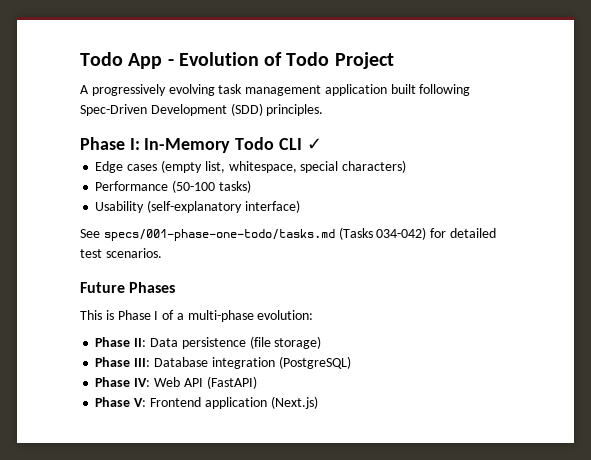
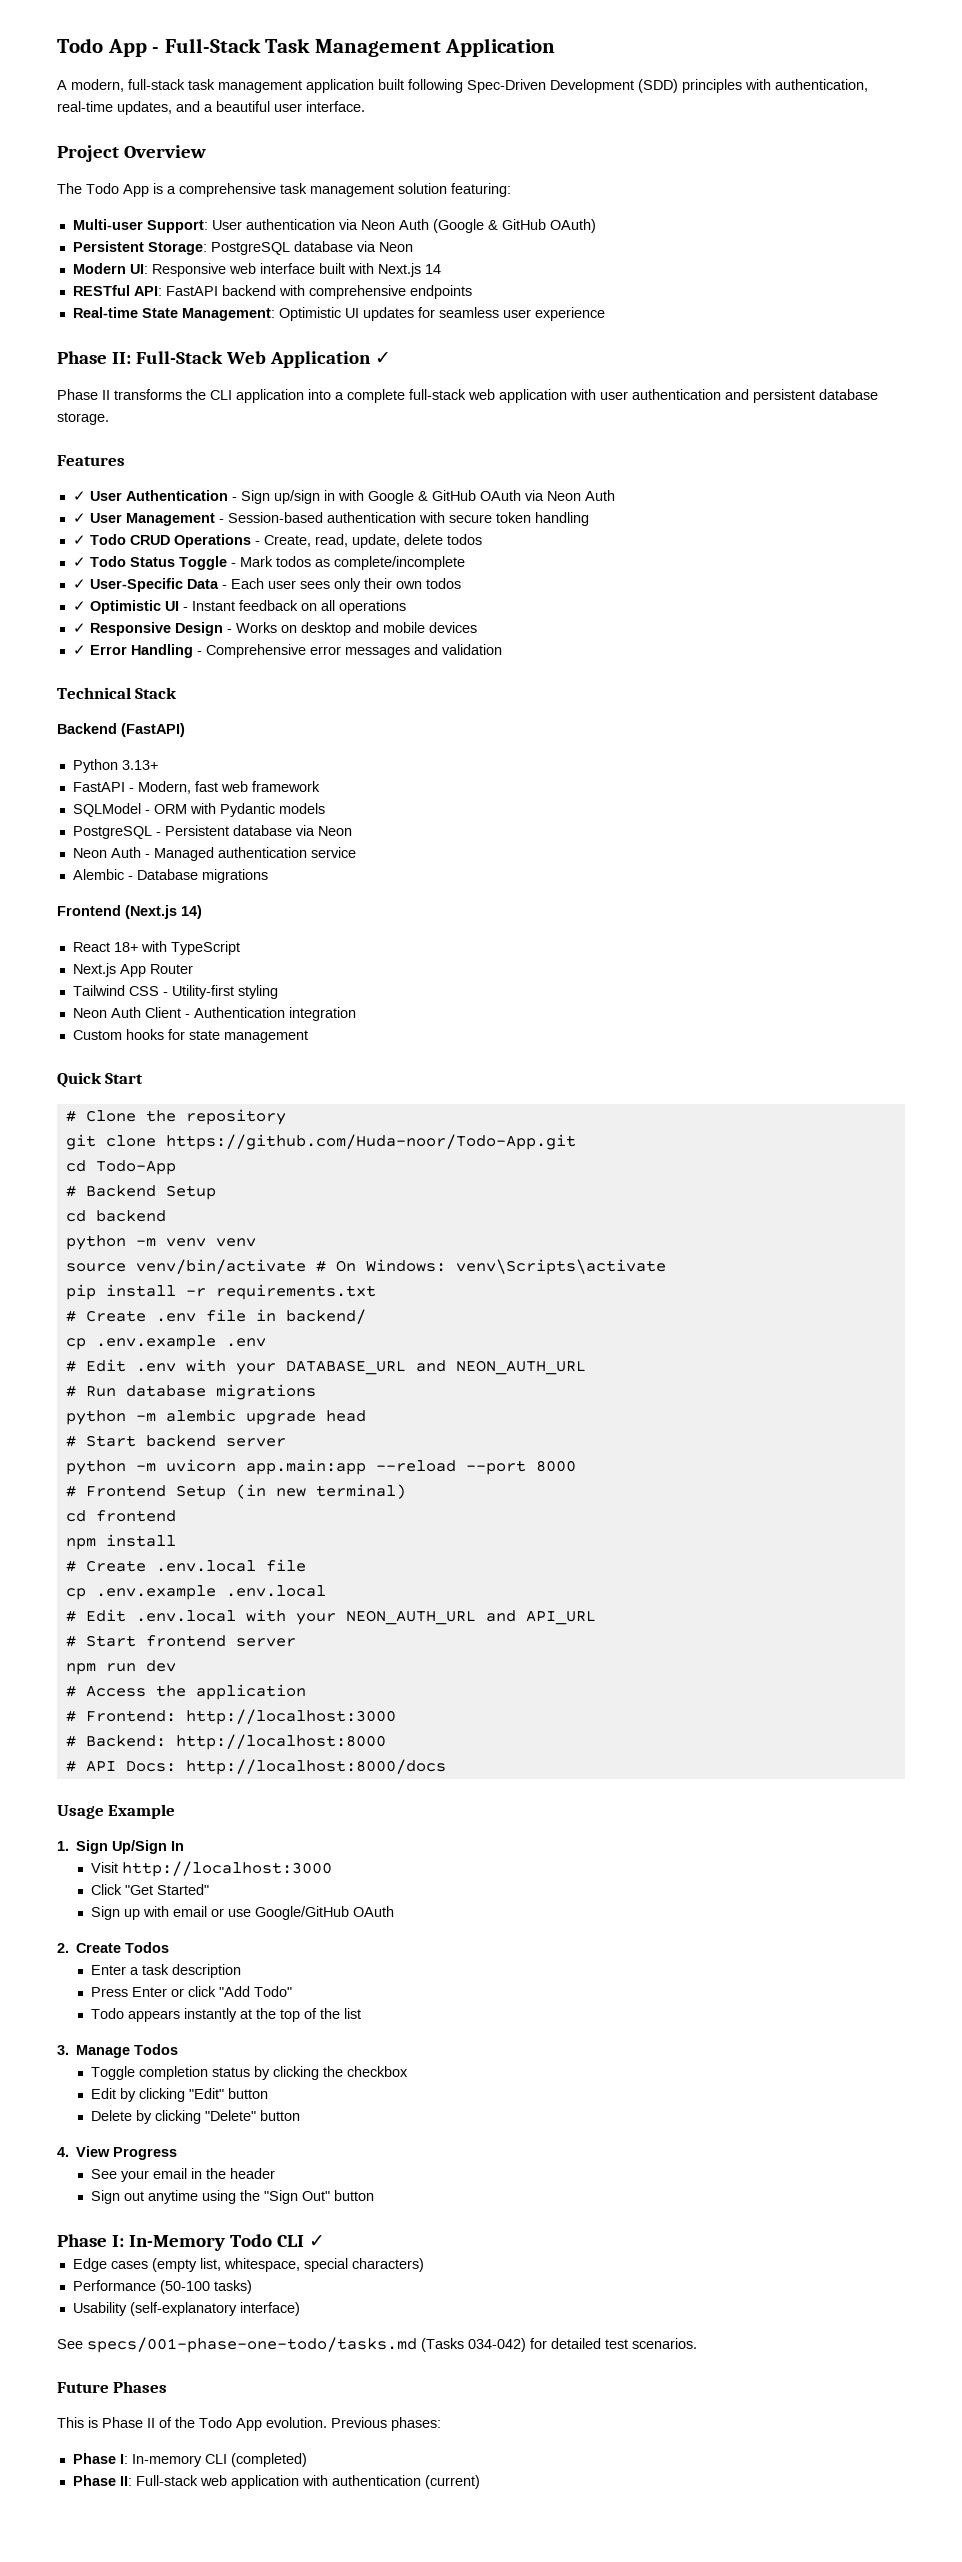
[178,52,394,69] Evolution of Todo Project -> [164,38,556,57] Full-Stack Task Management Application
[91,84,215,96] progressively evolving -> [71,79,185,92] modern, full-stack
[266,104,324,116] principles. -> [682,79,868,93] [57,101,365,115] [57,145,206,162] [57,183,511,197] [72,219,596,233] [72,241,413,255] [72,263,441,277] [72,285,472,299] [72,307,605,321] [57,351,391,368] [57,389,878,403] [57,412,109,425] [57,455,125,466] [72,490,615,504] [72,512,589,526] [72,534,482,548] [72,556,465,570] [72,578,461,592] [72,600,406,614] [72,622,477,636] [72,644,502,658] [57,687,178,699] [57,723,185,737] [72,759,158,773] [72,781,320,794] [72,803,325,817] [72,825,352,839] [72,847,356,861] [72,869,268,883] [57,905,202,919] [72,941,240,955] [72,963,193,977] [72,985,278,999] [72,1007,356,1021] [72,1029,308,1043] [57,1072,144,1088] [65,1109,286,1125] [65,1134,576,1150] [65,1160,176,1175] [65,1185,216,1200] [65,1210,166,1222] [65,1235,256,1250] [65,1259,666,1275] [65,1284,376,1300] [65,1309,366,1324] [65,1335,266,1350] [65,1359,586,1375] [65,1384,316,1400] [65,1409,366,1425] [65,1435,286,1447] [65,1459,576,1475] [65,1484,406,1500] [65,1510,176,1522] [65,1534,176,1550] [65,1559,306,1572] [65,1585,326,1600] [65,1609,596,1625] [65,1635,296,1647] [65,1660,176,1675] [65,1684,306,1700] [65,1709,396,1725] [65,1734,386,1750] [65,1759,446,1775] [57,1804,176,1819] [57,1840,185,1854] [90,1861,332,1877] [90,1884,209,1895] [90,1906,394,1920] [57,1942,170,1953] [90,1964,241,1978] [90,1986,292,1997] [90,2008,361,2022] [57,2044,179,2058] [90,2066,408,2080] [90,2088,268,2102] [90,2110,300,2124] [57,2146,178,2160] [90,2168,275,2182] [90,2190,374,2204] principles with authentication, real-time updates, and a beautiful user interface. // Project Overview // The Todo App is a comprehensive task management solution featuring: // Multi-user Support: User authentication via Neon Auth (Google & GitHub OAuth) // Persistent Storage: PostgreSQL database via Neon // Modern UI: Responsive web interface built with Next.js 14 // RESTful API: FastAPI backend with comprehensive endpoints // Real-time State Management: Optimistic UI updates for seamless user experience // Phase II: Full-Stack Web Application ✓ // Phase II transforms the CLI application into a complete full-stack web application with user authentication and persistent database storage. // Features // ✓ User Authentication - Sign up/sign in with Google & GitHub OAuth via Neon Auth // ✓ User Management - Session-based authentication with secure token handling // ✓ Todo CRUD Operations - Create, read, update, delete todos // ✓ Todo Status Toggle - Mark todos as complete/incomplete // ✓ User-Specific Data - Each user sees only their own todos // ✓ Optimistic UI - Instant feedback on all operations // ✓ Responsive Design - Works on desktop and mobile devices // ✓ Error Handling - Comprehensive error messages and validation // Technical Stack // Backend (FastAPI) // Python 3.13+ // FastAPI - Modern, fast web framework // SQLModel - ORM with Pydantic models // PostgreSQL - Persistent database via Neon // Neon Auth - Managed authentication service // Alembic - Database migrations // Frontend (Next.js 14) // React 18+ with TypeScript // Next.js App Router // Tailwind CSS - Utility-first styling // Neon Auth Client - Authentication integration // Custom hooks for state management // Quick Start // # Clone the repository // git clone https://github.com/Huda-noor/Todo-App.git // cd Todo-App // # Backend Setup // cd backend // python -m venv venv // source venv/bin/activate # On Windows: venv\Scripts\activate // pip install -r requirements.txt // # Create .env file in backend/ // cp .env.example .env // # Edit .env with your DATABASE_URL and NEON_AUTH_URL // # Run database migrations // python -m alembic upgrade head // # Start backend server // python -m uvicorn app.main:app --reload --port 8000 // # Frontend Setup (in new terminal) // cd frontend // npm install // # Create .env.local file // cp .env.example .env.local // # Edit .env.local with your NEON_AUTH_URL and API_URL // # Start frontend server // npm run dev // # Access the application // # Frontend: http://localhost:3000 // # Backend: http://localhost:8000 // # API Docs: http://localhost:8000/docs // Usage Example // 1. Sign Up/Sign In // Visit http://localhost:3000 // Click "Get Started" // Sign up with email or use Google/GitHub OAuth // 2. Create Todos // Enter a task description // Press Enter or click "Add Todo" // Todo appears instantly at the top of the list // 3. Manage Todos // Toggle completion status by clicking the checkbox // Edit by clicking "Edit" button // Delete by clicking "Delete" button // 4. View Progress // See your email in the header // Sign out anytime using the "Sign Out" button
[154,310,314,322] [95,336,322,349] [95,356,351,369] [95,376,257,389] [95,396,318,409] I of a multi-phase evolution: // Phase II: Data persistence (file storage) // Phase III: Database integration (PostgreSQL) // Phase IV: Web API (FastAPI) // Phase V: Frontend application (Next.js) -> [147,2417,441,2431] [72,2453,307,2467] [72,2475,480,2489] II of the Todo App evolution. Previous phases: // Phase I: In-memory CLI (completed) // Phase II: Full-stack web application with authentication (current)

